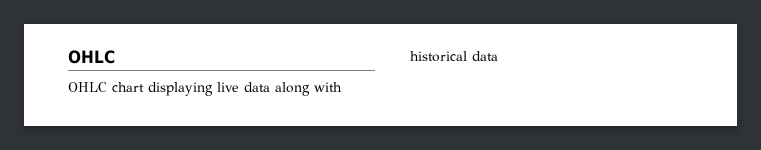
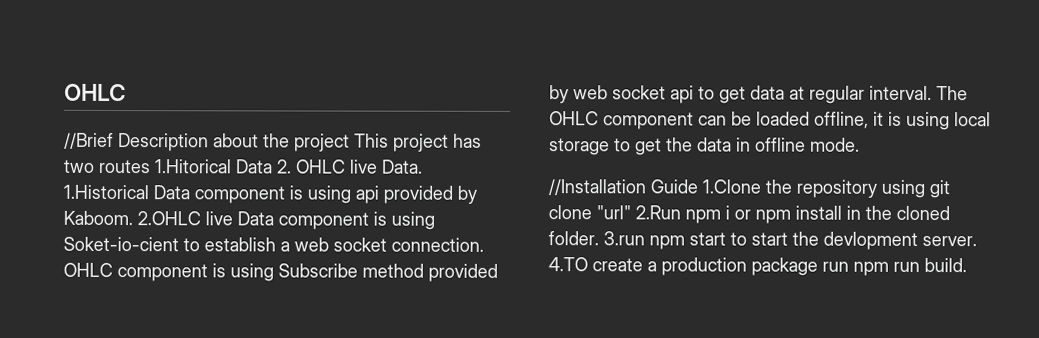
[68,82,342,96] [410,51,498,62] OHLC chart displaying live data along with historical data -> [64,132,482,152] [63,159,423,174] [63,184,477,204] [63,210,435,230] [63,236,484,252] [63,262,498,282] [549,85,968,104] [549,111,991,131] [549,137,860,156] [548,179,950,199] [548,205,950,224] [548,231,977,250] [548,257,967,276] //Brief Description about the project This project has two routes 1.Hitorical Data 2. OHLC live Data. 1.Historical Data component is using api provided by Kaboom. 2.OHLC live Data component is using Soket-io-cient to establish a web socket connection. OHLC component is using Subscribe method provided by web socket api to get data at regular interval. The OHLC component can be loaded offline, it is using local storage to get the data in offline mode. // //Installation Guide 1.Clone the repository using git clone "url" 2.Run npm i or npm install in the cloned folder. 3.run npm start to start the devlopment server. 4.TO create a production package run npm run build.

